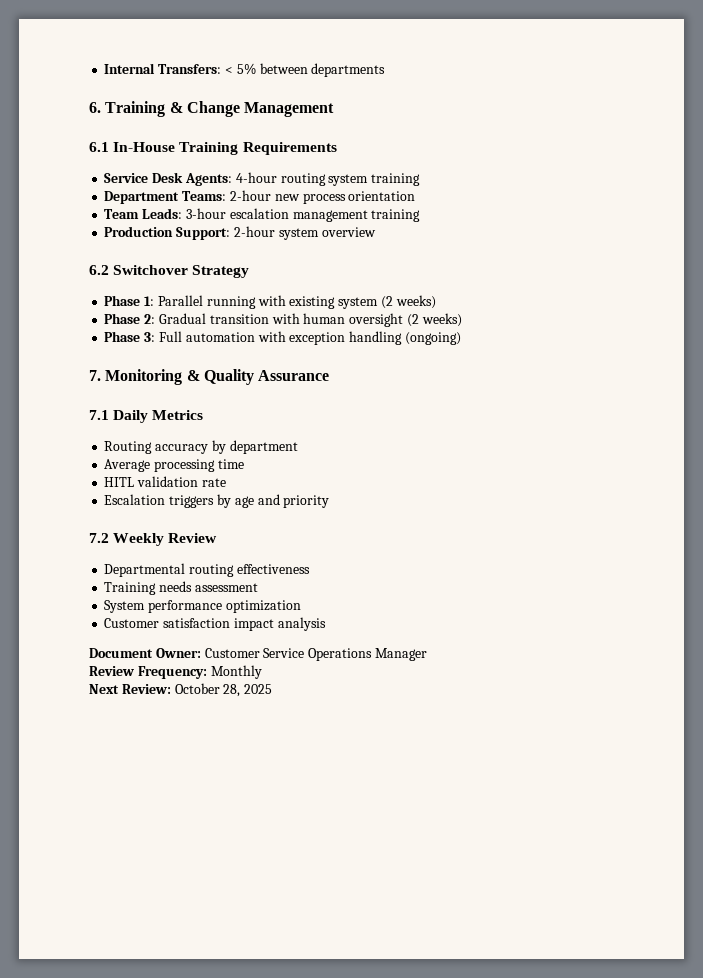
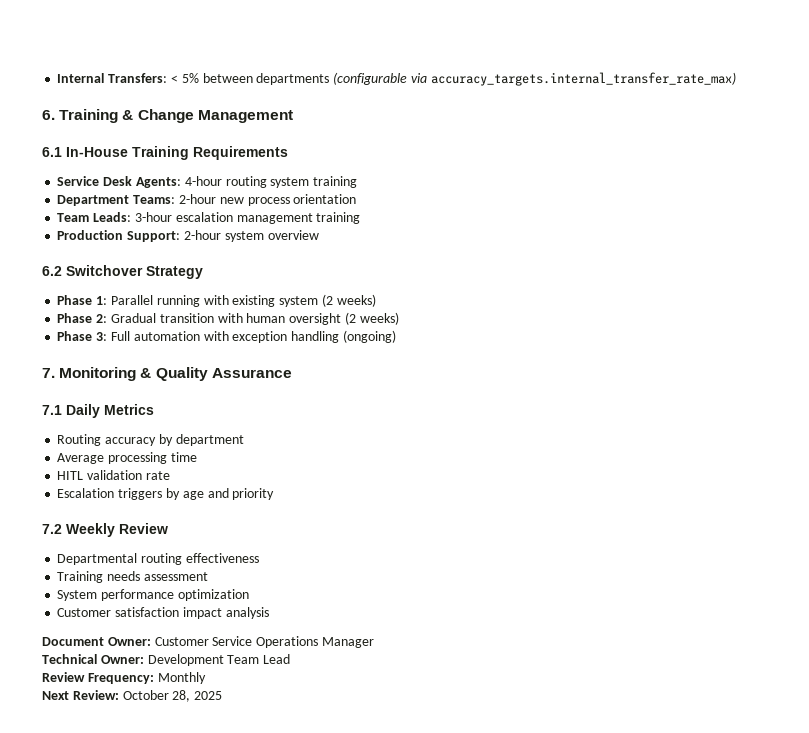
(386, 70) none -> [333,72,736,86] (configurable via accuracy_targets.internal_transfer_rate_max)
(427, 654) none -> [42,654,291,666] // Technical Owner: Development Team Lead

